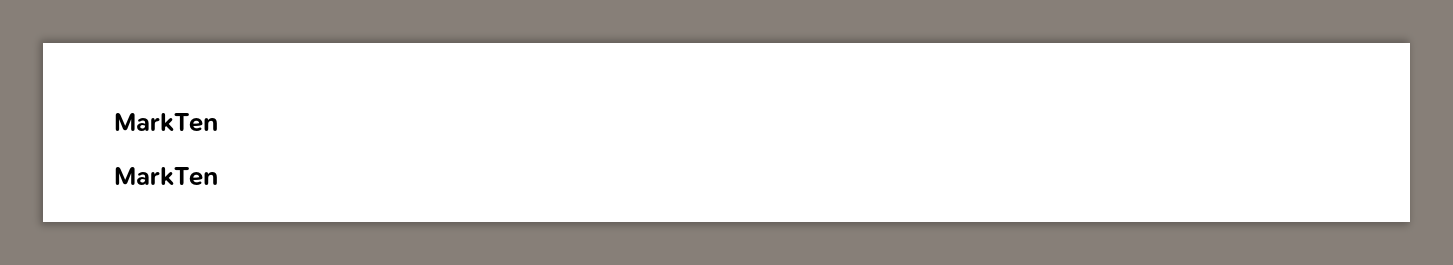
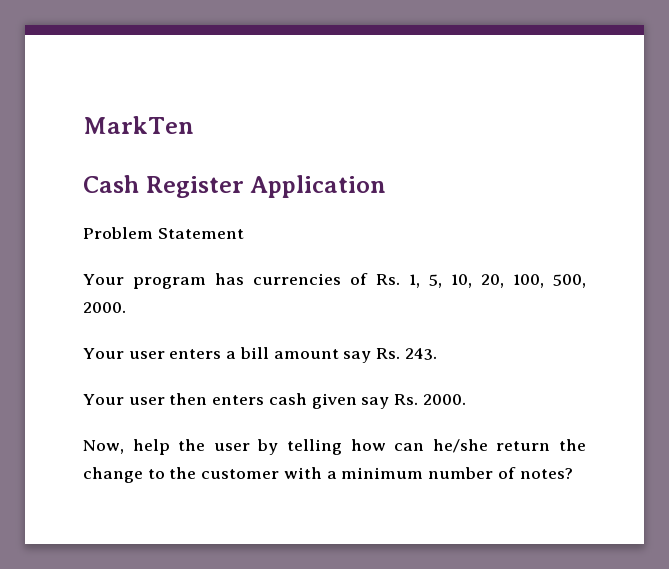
[114,167,218,186] MarkTen -> [83,175,387,198] [83,227,244,239] [83,273,586,289] [83,302,126,313] [83,347,437,363] [83,393,466,409] [83,439,587,455] [83,467,573,483] Cash Register Application // Problem Statement // Your program has currencies of Rs. 1, 5, 10, 20, 100, 500, 2000. // Your user enters a bill amount say Rs. 243. // Your user then enters cash given say Rs. 2000. // Now, help the user by telling how can he/she return the change to the customer with a minimum number of notes?

